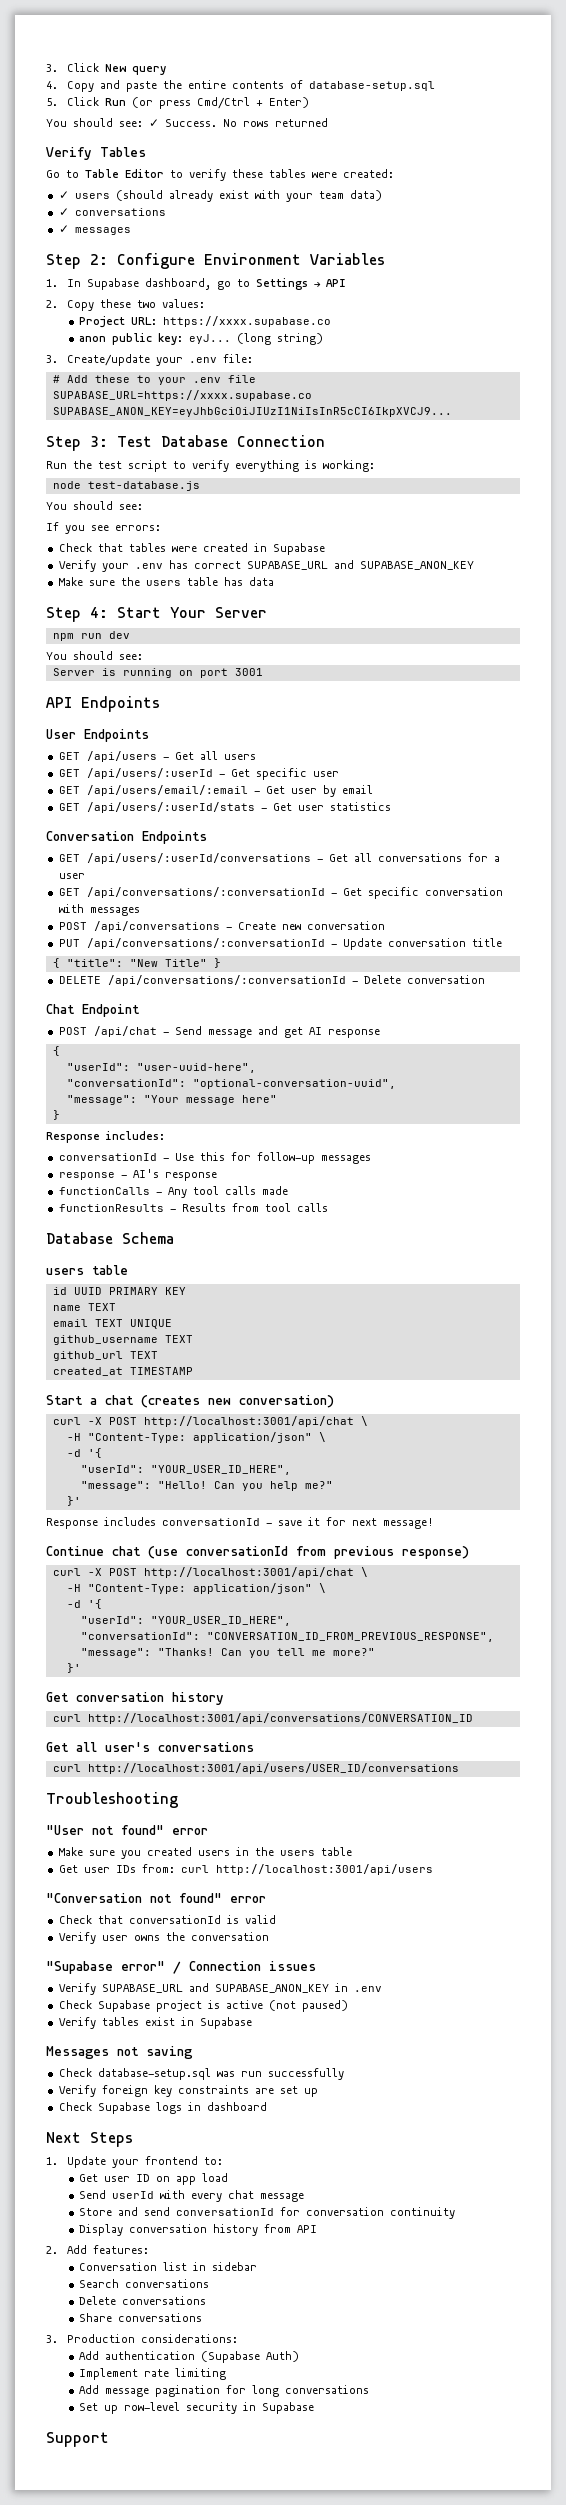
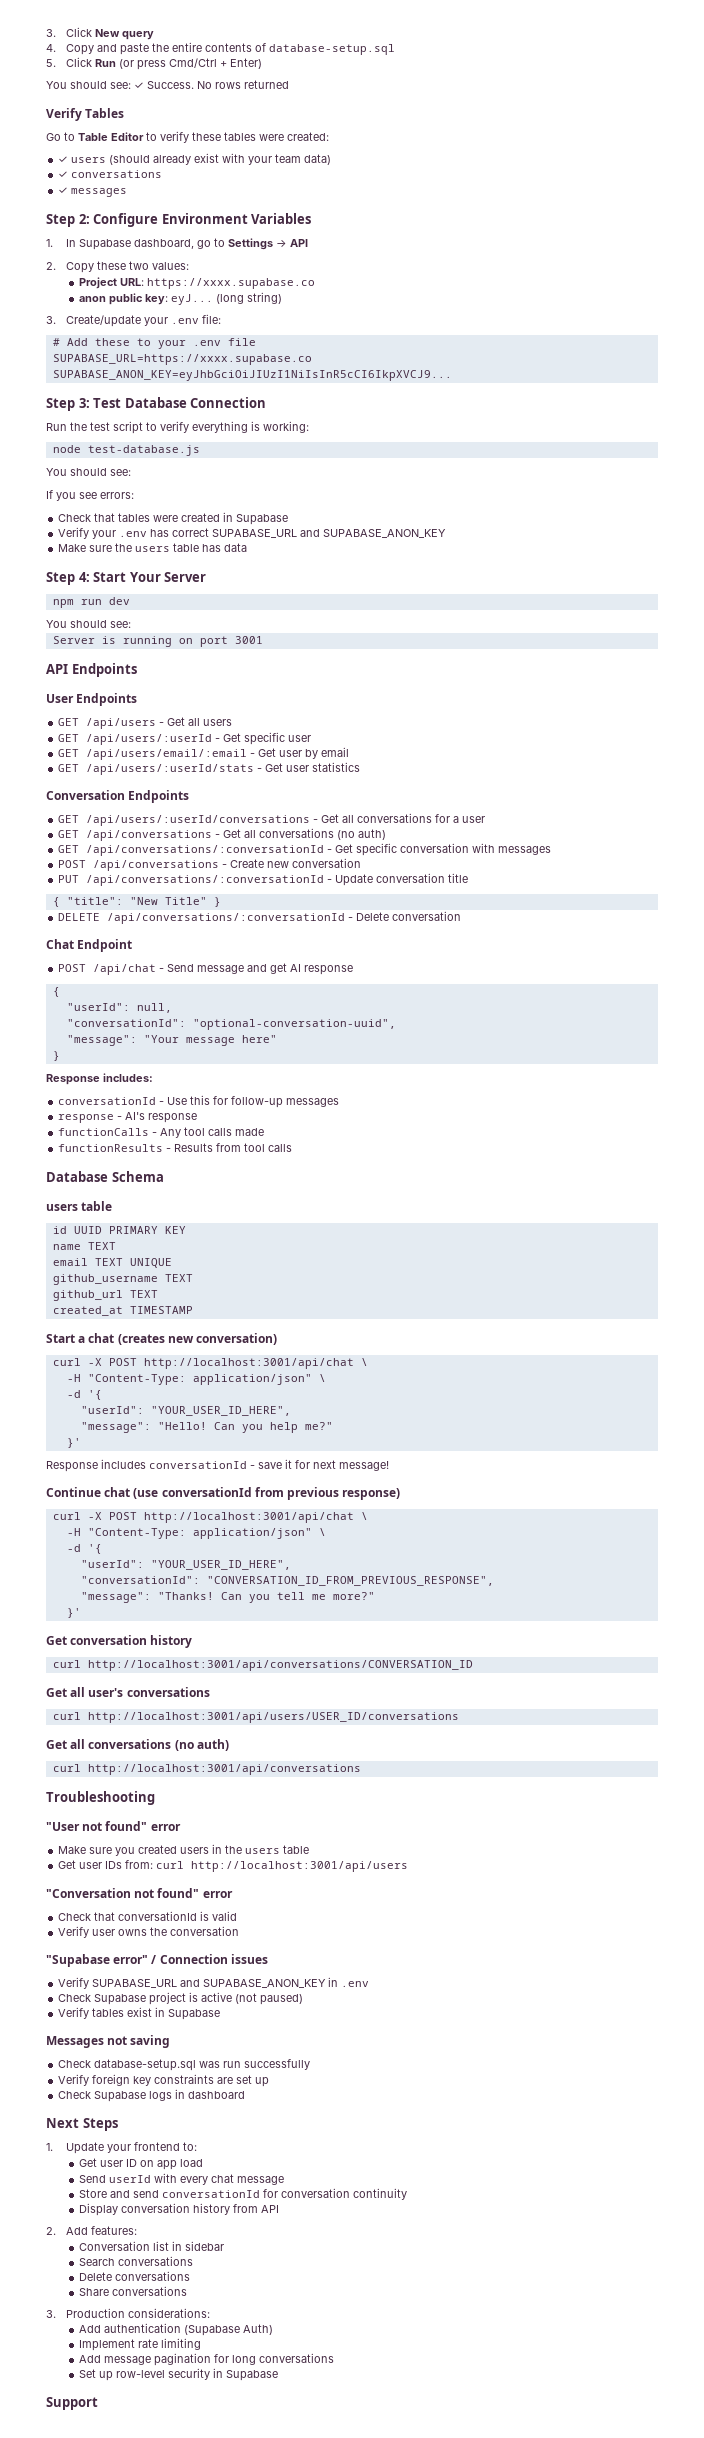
(85, 876) none -> [58,828,387,841] // GET /api/conversations - Get all conversations (no auth)
[136,1063,256,1073] "user-uuid-here", -> [136,1003,172,1013] null,
(459, 1768) none -> [46,1739,229,1751] [52,1764,361,1775] // Get all conversations (no auth) // curl http://localhost:3001/api/conversations

